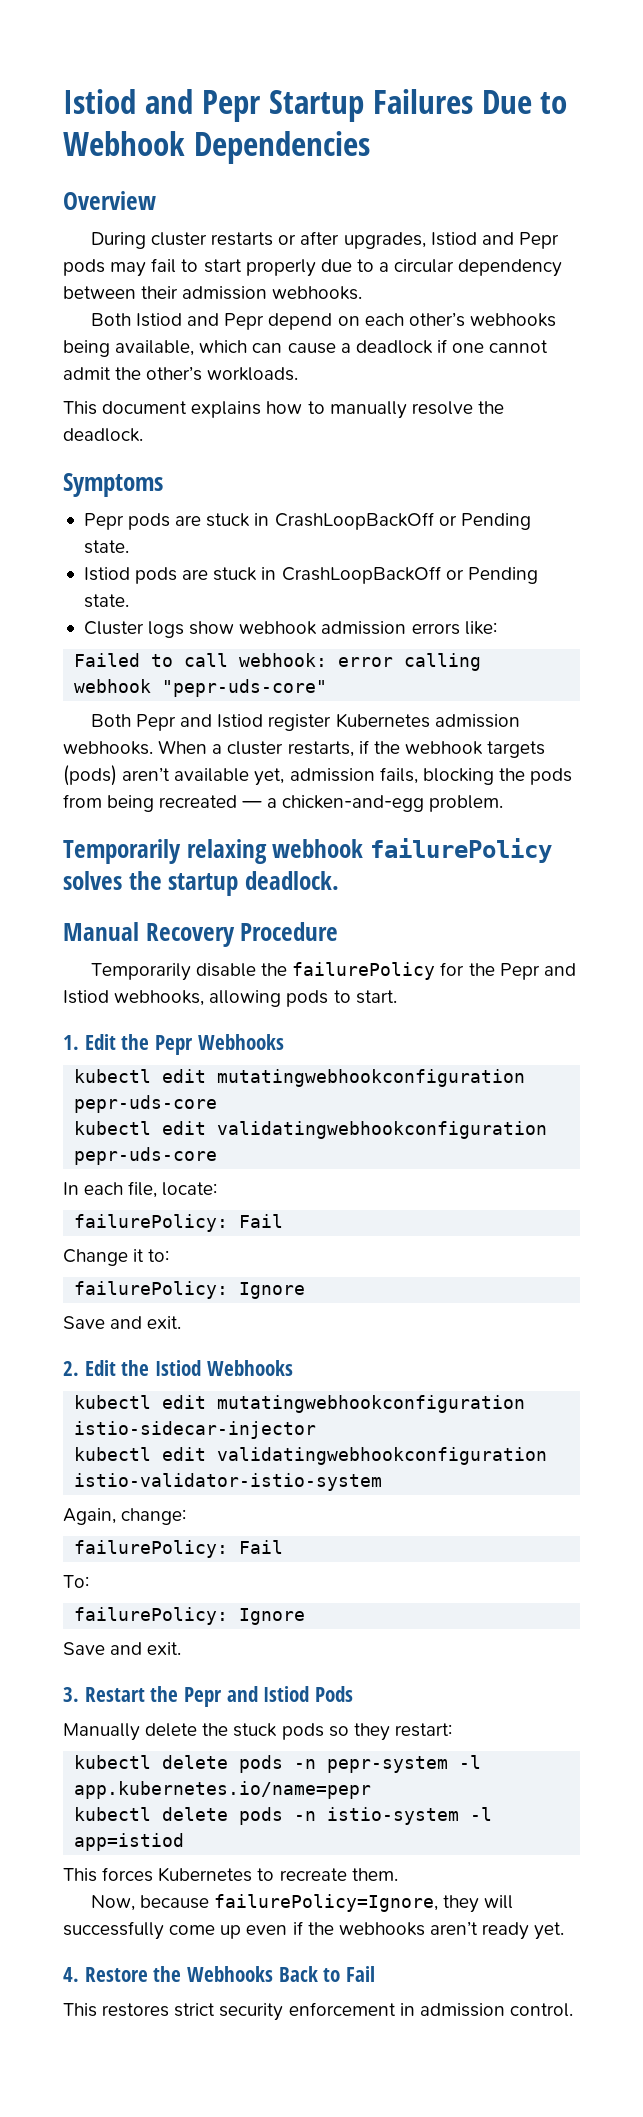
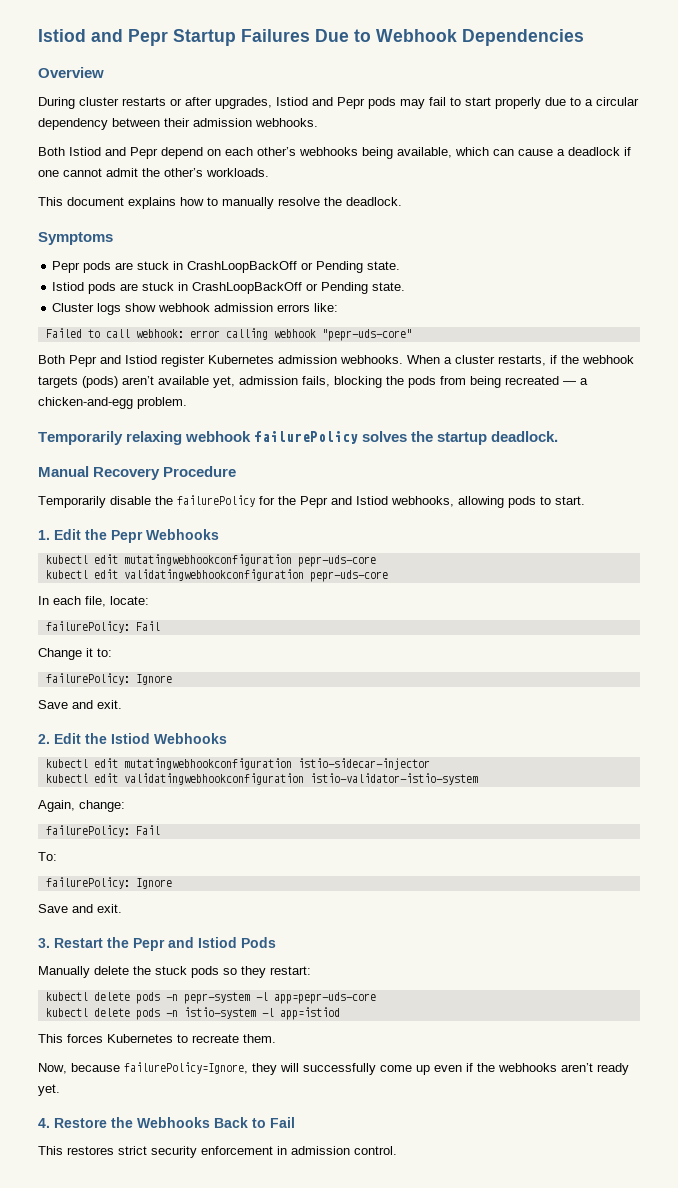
[74,1781,372,1799] app.kubernetes.io/name=pepr -> [273,992,376,1004] app=pepr-uds-core

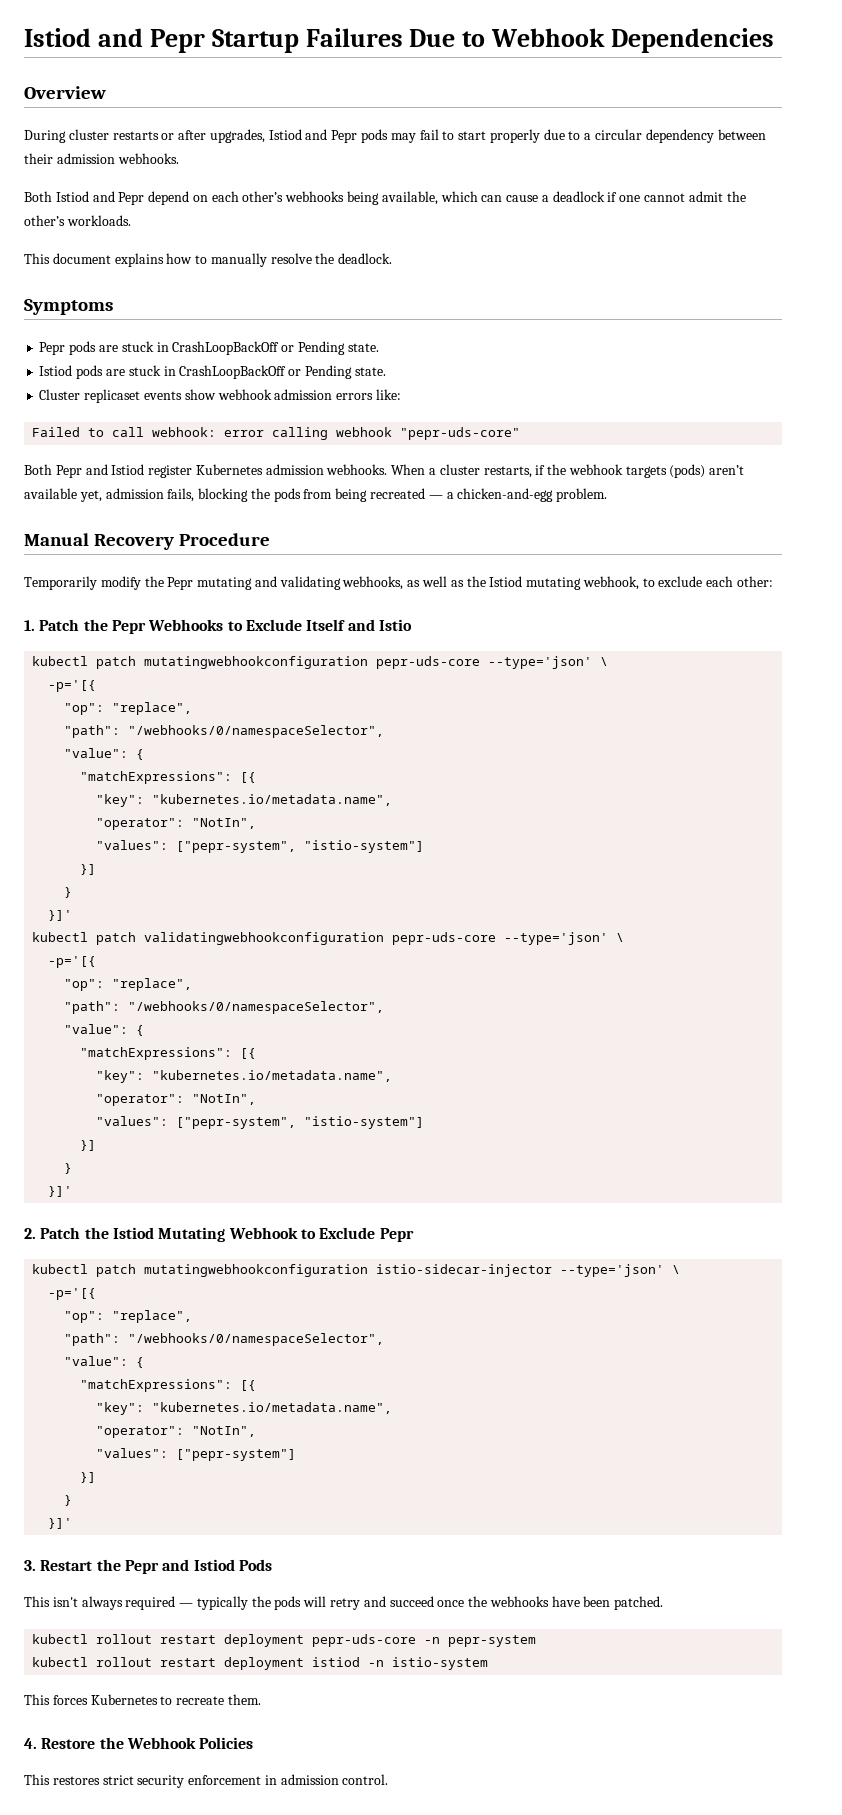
[97,303,122,315] logs -> [84,389,182,403] replicaset events
[38,431,559,445] [38,466,237,480] [38,495,585,508] Temporarily relaxing webhook failurePolicy solves the startup deadlock. // Manual Recovery Procedure // Temporarily disable the failurePolicy for the Pepr and Istiod webhooks, allowing pods to start. -> [24,533,271,550] [24,576,774,590] Manual Recovery Procedure // Temporarily modify the Pepr mutating and validating webhooks, as well as the Istiod mutating webhook, to exclude each other:
[54,529,81,540] Edit -> [39,619,80,631] Patch
[45,554,118,564] // kubectl edit -> [227,619,412,631] [32,656,137,669] to Exclude Itself and Istio // kubectl patch
[45,569,118,579] // kubectl edit -> [488,656,609,669] [48,680,97,692] [64,702,193,715] [64,725,385,738] [64,748,145,760] [80,771,257,784] [96,794,393,807] [96,818,257,830] [96,840,425,853] [80,864,97,875] [64,887,73,898] [48,910,73,921] [32,932,137,945] --type='json' \ // -p='[{ // "op": "replace", // "path": "/webhooks/0/namespaceSelector", // "value": { // "matchExpressions": [{ // "key": "kubernetes.io/metadata.name", // "operator": "NotIn", // "values": ["pepr-system", "istio-system"] // }] // } // }]' // kubectl patch
[38,596,149,607] [45,621,160,633] [38,648,112,660] [45,673,172,685] [38,700,122,709] // In each file, locate: // failurePolicy: Fail // Change it to: // failurePolicy: Ignore // Save and exit. -> [504,932,625,945] [48,956,97,968] [64,978,193,991] [64,1001,385,1014] [64,1024,145,1036] [80,1047,257,1060] [96,1070,393,1083] [96,1094,257,1106] [96,1116,425,1129] [80,1140,97,1151] [64,1163,73,1174] [48,1186,73,1197] --type='json' \ // -p='[{ // "op": "replace", // "path": "/webhooks/0/namespaceSelector", // "value": { // "matchExpressions": [{ // "key": "kubernetes.io/metadata.name", // "operator": "NotIn", // "values": ["pepr-system", "istio-system"] // }] // } // }]'
[54,733,227,744] [45,758,118,768] Edit the Istiod Webhooks // kubectl edit -> [40,1227,414,1242] [32,1264,137,1277] Patch the Istiod Mutating Webhook to Exclude Pepr // kubectl patch
[45,773,478,785] [38,800,125,812] [45,825,160,837] [38,852,57,861] [45,877,172,889] [38,904,122,913] // kubectl edit validatingwebhookconfiguration istio-validator-istio-system // Again, change: // failurePolicy: Fail // To: // failurePolicy: Ignore // Save and exit. -> [560,1264,681,1277] [48,1288,97,1300] [64,1310,193,1323] [64,1333,385,1346] [64,1356,145,1368] [80,1379,257,1392] [96,1402,393,1415] [96,1426,257,1438] [96,1448,297,1461] [80,1472,97,1483] [64,1495,73,1506] [48,1518,73,1529] --type='json' \ // -p='[{ // "op": "replace", // "path": "/webhooks/0/namespaceSelector", // "value": { // "matchExpressions": [{ // "key": "kubernetes.io/metadata.name", // "operator": "NotIn", // "values": ["pepr-system"] // }] // } // }]'
[38,966,311,978] [45,992,160,1004] Manually delete the stuck pods so they restart: // kubectl delete pods -> [24,1596,664,1610] [32,1634,417,1647] This isn't always required — typically the pods will retry and succeed once the webhooks have been patched. // kubectl rollout restart deployment pepr-uds-core
[255,992,376,1004] [45,1008,160,1020] -l app=pepr-uds-core // kubectl delete pods -> [32,1657,361,1670] // kubectl rollout restart deployment istiod
[261,1007,340,1020] -l app=istiod -> (489, 1663) none
[38,1062,629,1075] [38,1084,60,1096] // Now, because failurePolicy=Ignore, they will successfully come up even if the webhooks aren’t ready yet. -> (261, 1699) none
[137,1117,295,1128] Webhooks Back to Fail -> [126,1737,254,1749] Webhook Policies

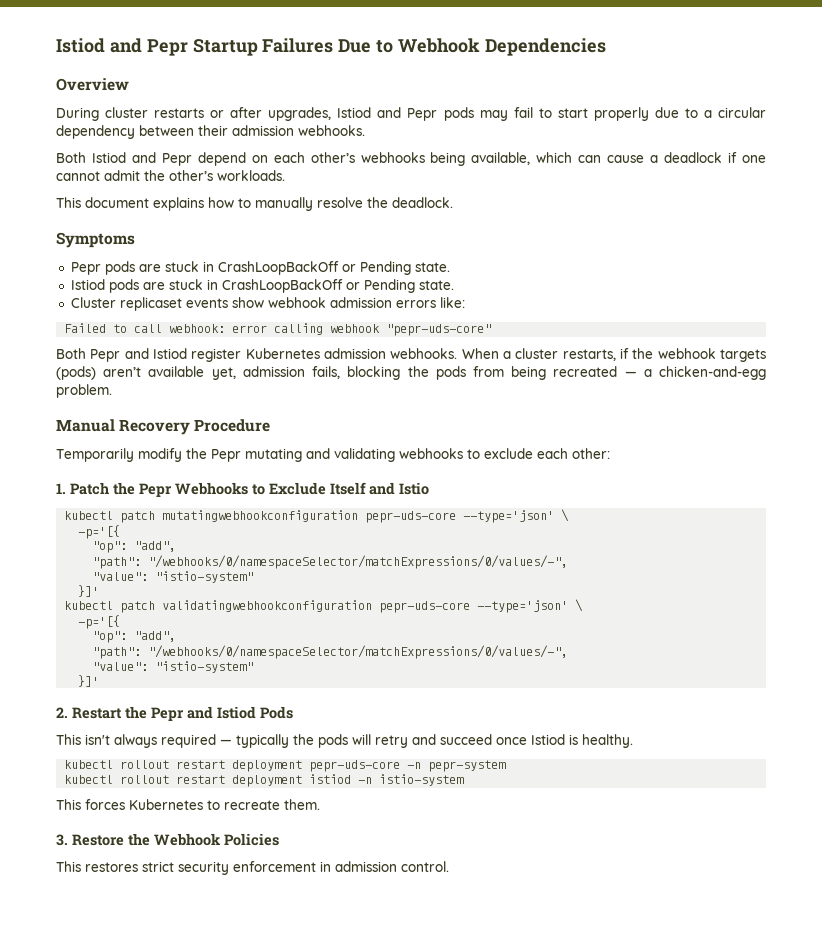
[342,576,639,590] webhooks, as well as the Istiod mutating webhook, -> [399,448,463,459] webhooks
[112,702,193,715] [64,725,385,738] [64,748,145,760] [80,771,257,784] [96,794,393,807] [96,818,257,830] [96,840,425,853] [80,864,97,875] [64,887,73,898] "replace", // "path": "/webhooks/0/namespaceSelector", // "value": { // "matchExpressions": [{ // "key": "kubernetes.io/metadata.name", // "operator": "NotIn", // "values": ["pepr-system", "istio-system"] // }] // } -> [134,541,177,552] [92,555,569,569] [92,571,254,583] "add", // "path": "/webhooks/0/namespaceSelector/matchExpressions/0/values/-", // "value": "istio-system"
[112,978,193,991] [64,1001,385,1014] [64,1024,145,1036] [80,1047,257,1060] [96,1070,393,1083] [96,1094,257,1106] [96,1116,425,1129] [80,1140,97,1151] [64,1163,73,1174] [48,1186,73,1197] [24,1227,414,1242] [32,1264,681,1277] [48,1288,97,1300] [64,1310,193,1323] [64,1333,385,1346] [64,1356,145,1368] [80,1379,257,1392] [96,1402,393,1415] [96,1426,257,1438] [96,1448,297,1461] [80,1472,97,1483] [64,1495,73,1506] [48,1518,73,1529] [24,1560,36,1571] "replace", // "path": "/webhooks/0/namespaceSelector", // "value": { // "matchExpressions": [{ // "key": "kubernetes.io/metadata.name", // "operator": "NotIn", // "values": ["pepr-system", "istio-system"] // }] // } // }]' // 2. Patch the Istiod Mutating Webhook to Exclude Pepr // kubectl patch mutatingwebhookconfiguration istio-sidecar-injector --type='json' \ // -p='[{ // "op": "replace", // "path": "/webhooks/0/namespaceSelector", // "value": { // "matchExpressions": [{ // "key": "kubernetes.io/metadata.name", // "operator": "NotIn", // "values": ["pepr-system"] // }] // } // }]' // 3. -> [134,631,177,642] [92,645,569,659] [92,661,254,673] [78,675,100,687] [56,707,68,718] "add", // "path": "/webhooks/0/namespaceSelector/matchExpressions/0/values/-", // "value": "istio-system" // }]' // 2.
[468,1596,664,1610] the webhooks have been patched. -> [531,734,633,748] Istiod is healthy.
[24,1738,37,1749] 4. -> [56,834,68,846] 3.

